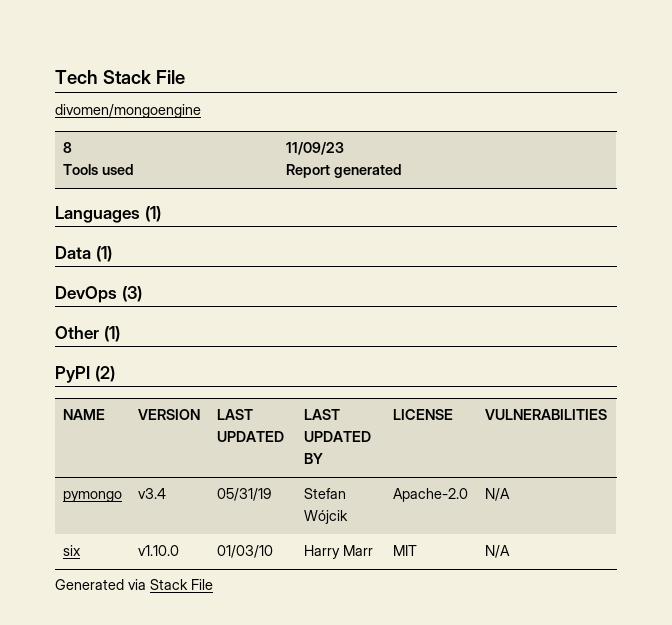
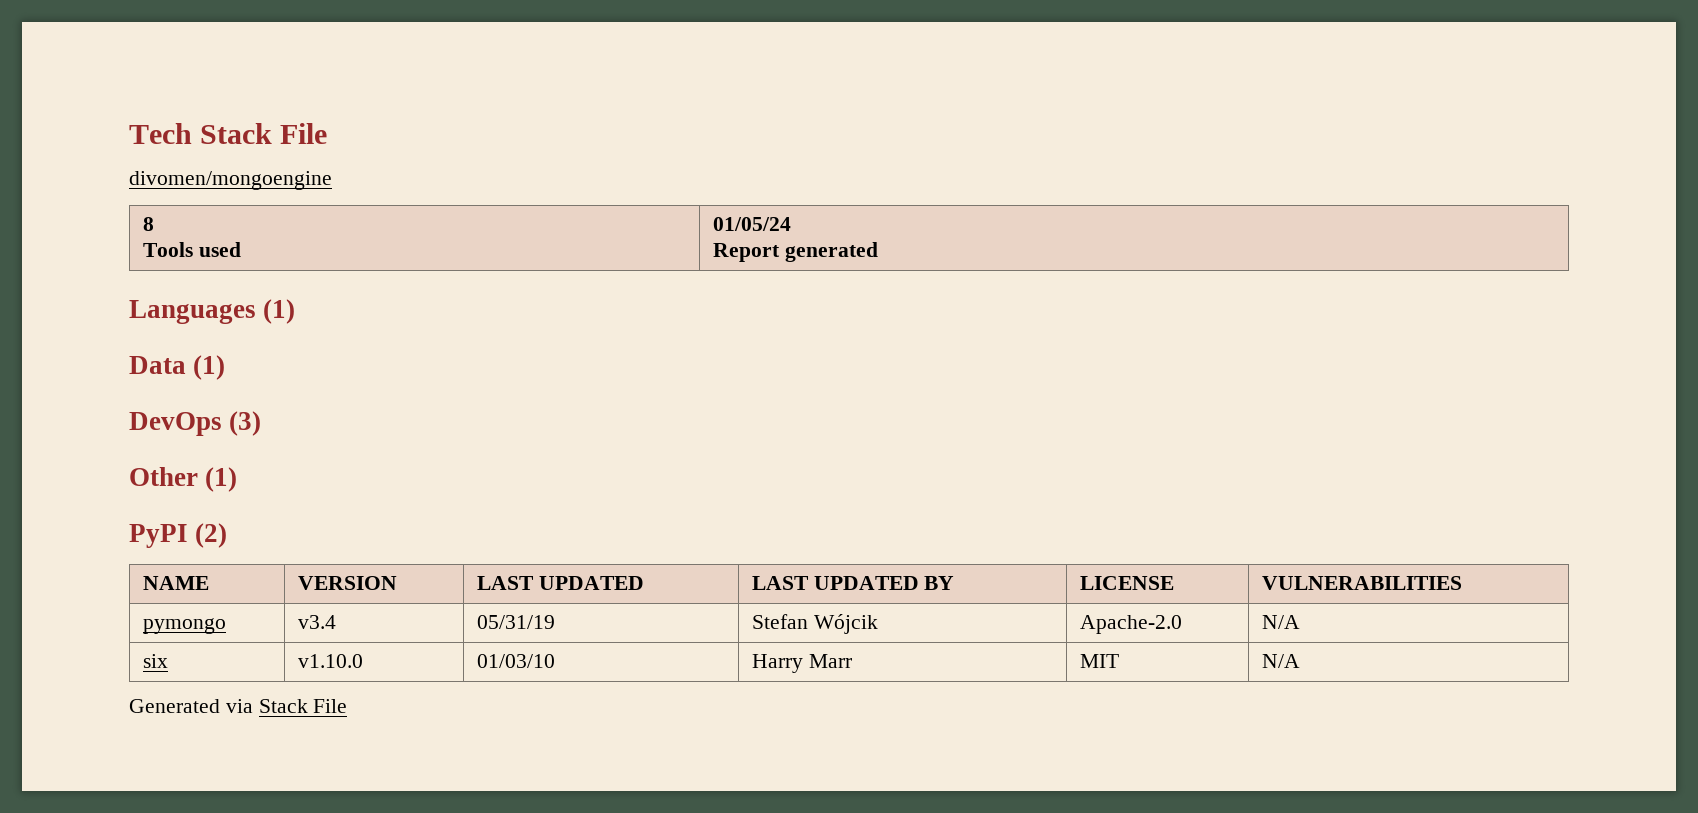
[285,142,344,155] 11/09/23 -> [712,217,791,231] 01/05/24

